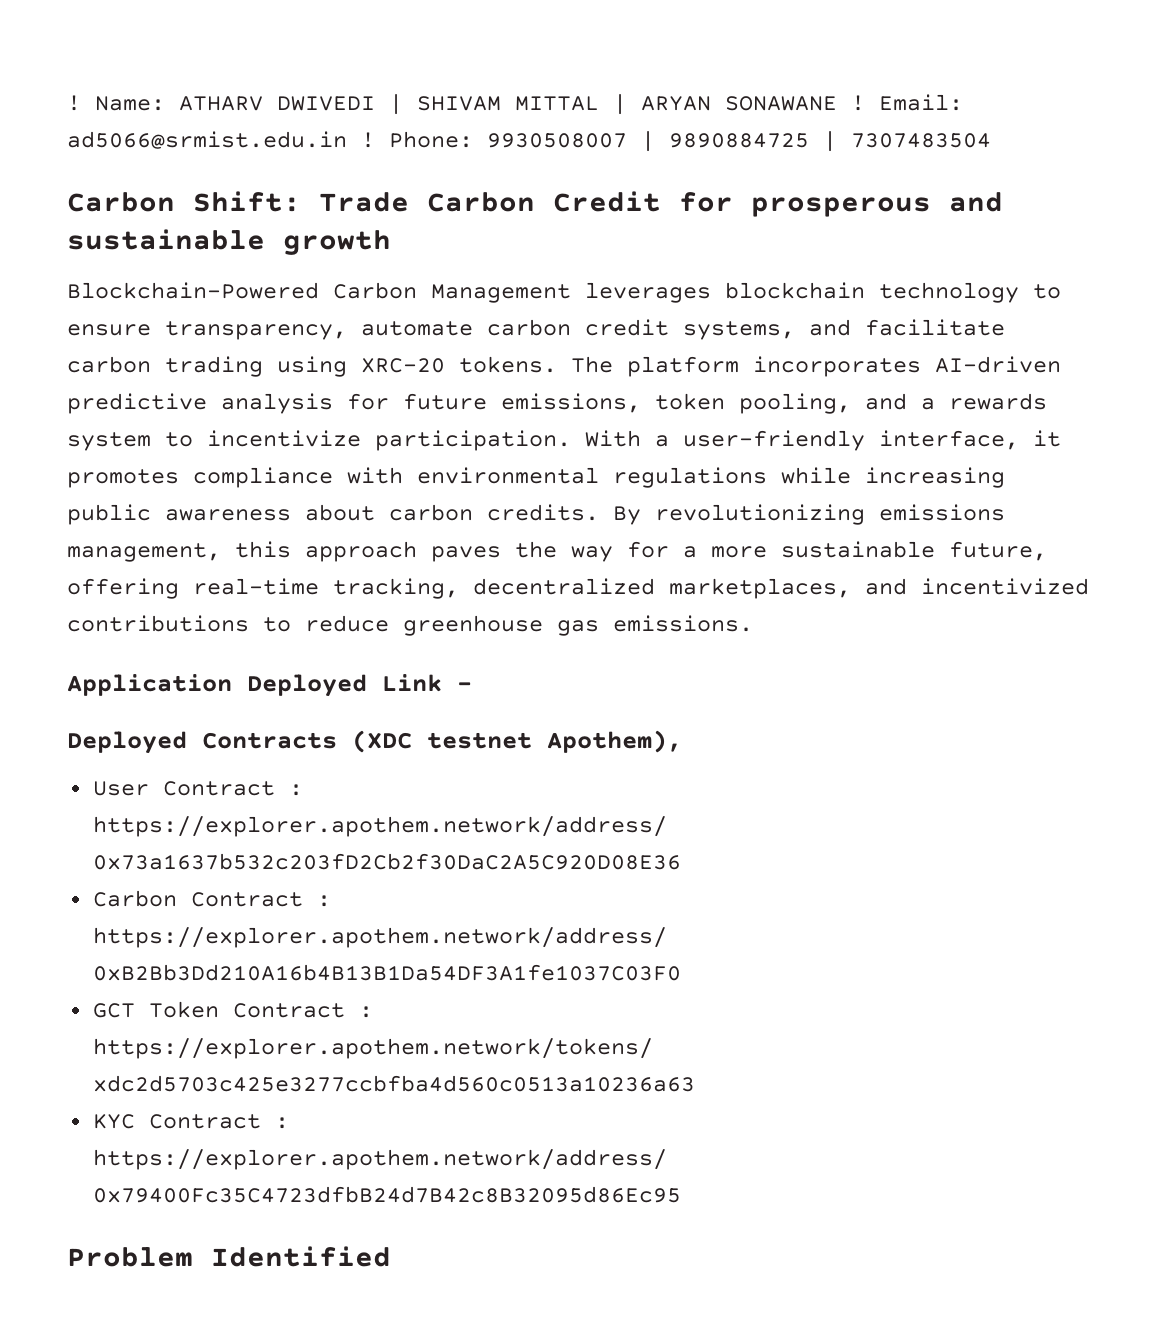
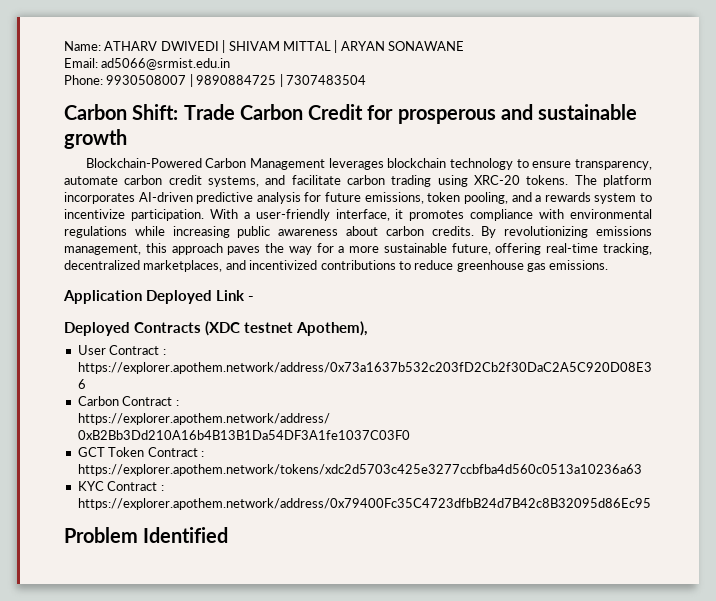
[67,95,81,111] ! -> (64, 46) none
[851,95,865,111] ! -> (464, 46) //
[361,132,375,148] ! -> (231, 64) //

